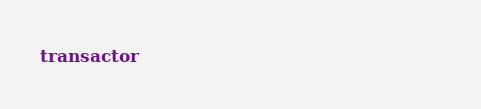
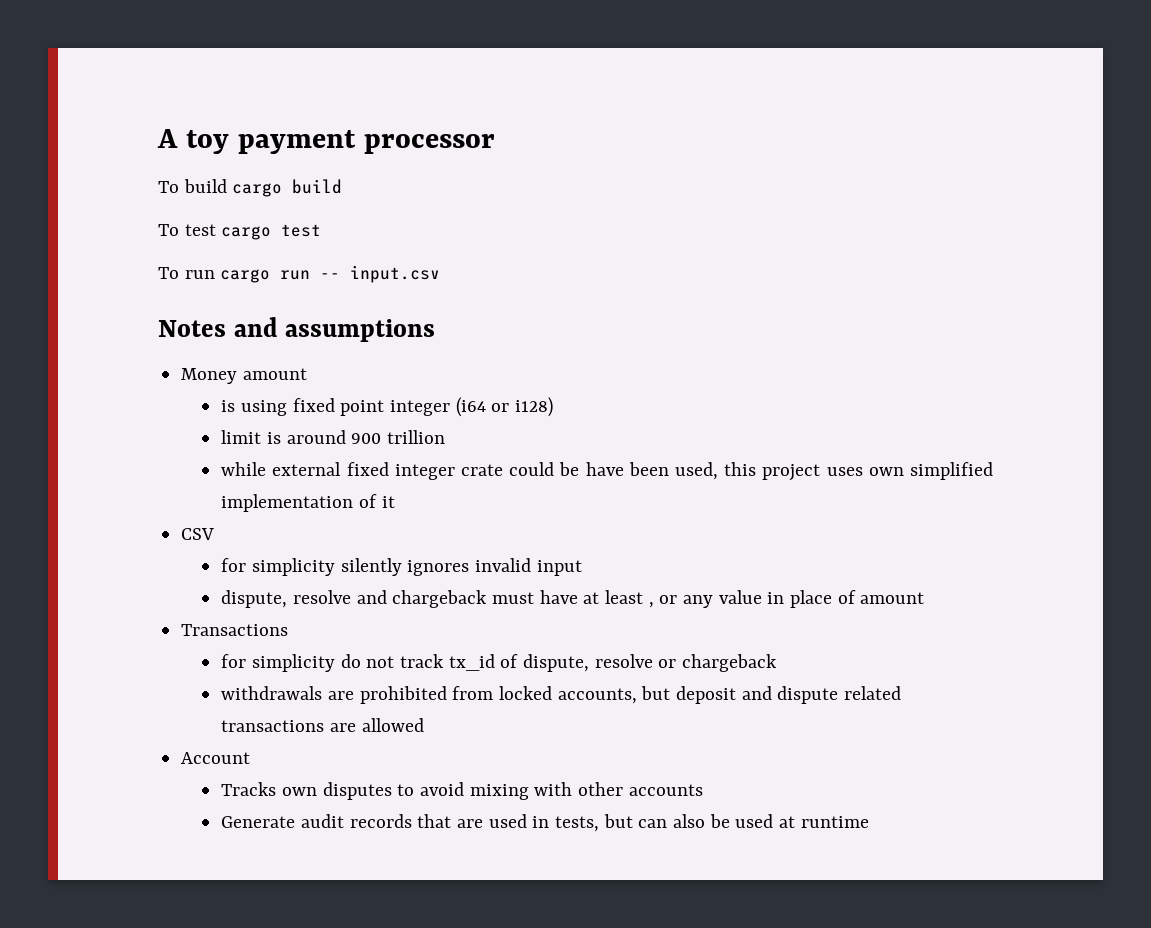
[40,50,140,62] transactor -> [157,129,495,154] [158,179,343,197] [158,224,322,240] [158,265,441,283] [158,317,436,342] [181,368,307,384] [221,397,553,417] [221,430,445,444] [221,462,993,481] [221,494,395,512] [181,528,215,540] [221,558,582,576] [221,590,925,608] [181,624,289,636] [221,654,777,672] [221,686,901,704] [221,718,424,732] [181,752,251,764] [221,782,703,800] [221,814,869,832] A toy payment processor // To build cargo build // To test cargo test // To run cargo run -- input.csv // Notes and assumptions // Money amount // is using fixed point integer (i64 or i128) // limit is around 900 trillion // while external fixed integer crate could be have been used, this project uses own simplified implementation of it // CSV // for simplicity silently ignores invalid input // dispute, resolve and chargeback must have at least , or any value in place of amount // Transactions // for simplicity do not track tx_id of dispute, resolve or chargeback // withdrawals are prohibited from locked accounts, but deposit and dispute related transactions are allowed // Account // Tracks own disputes to avoid mixing with other accounts // Generate audit records that are used in tests, but can also be used at runtime

